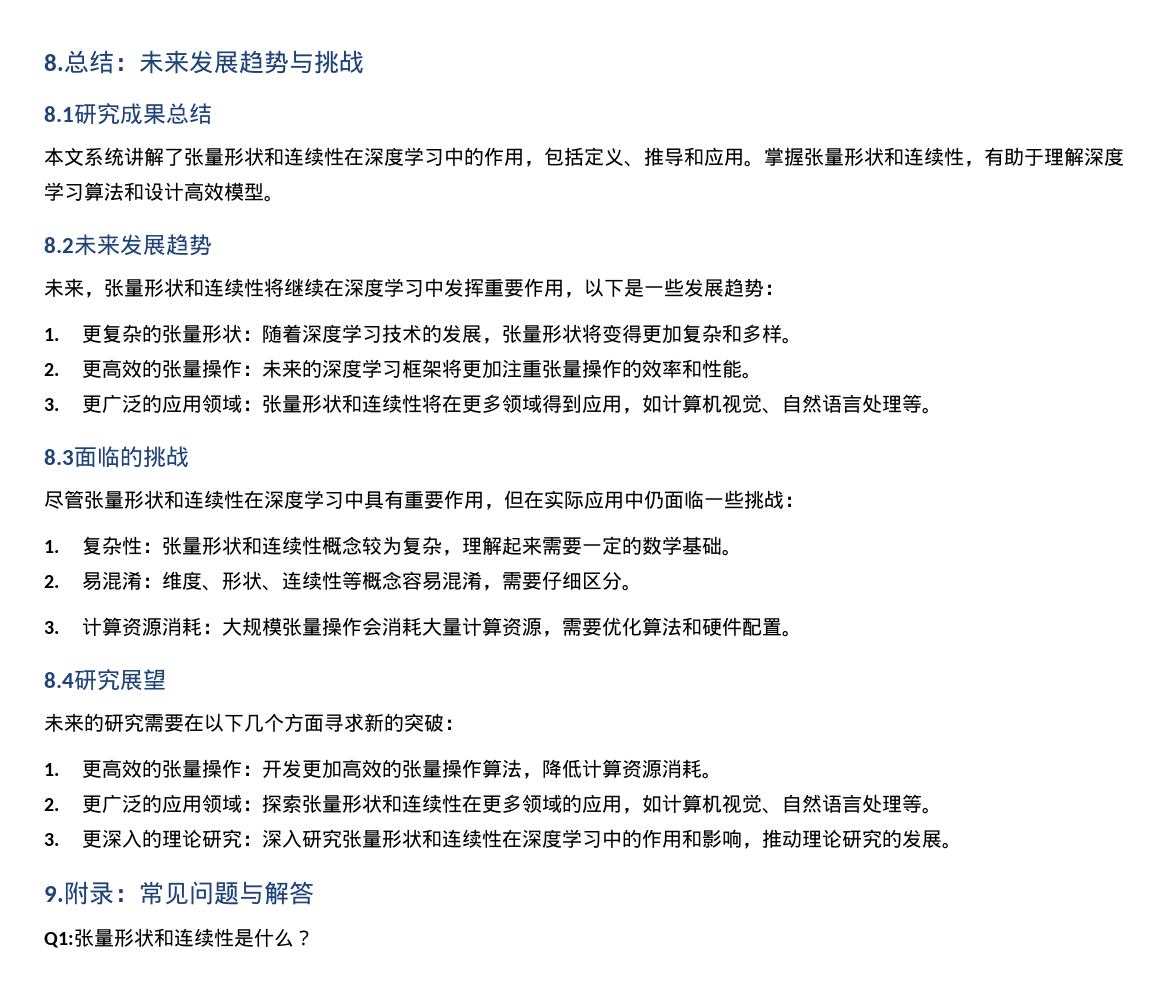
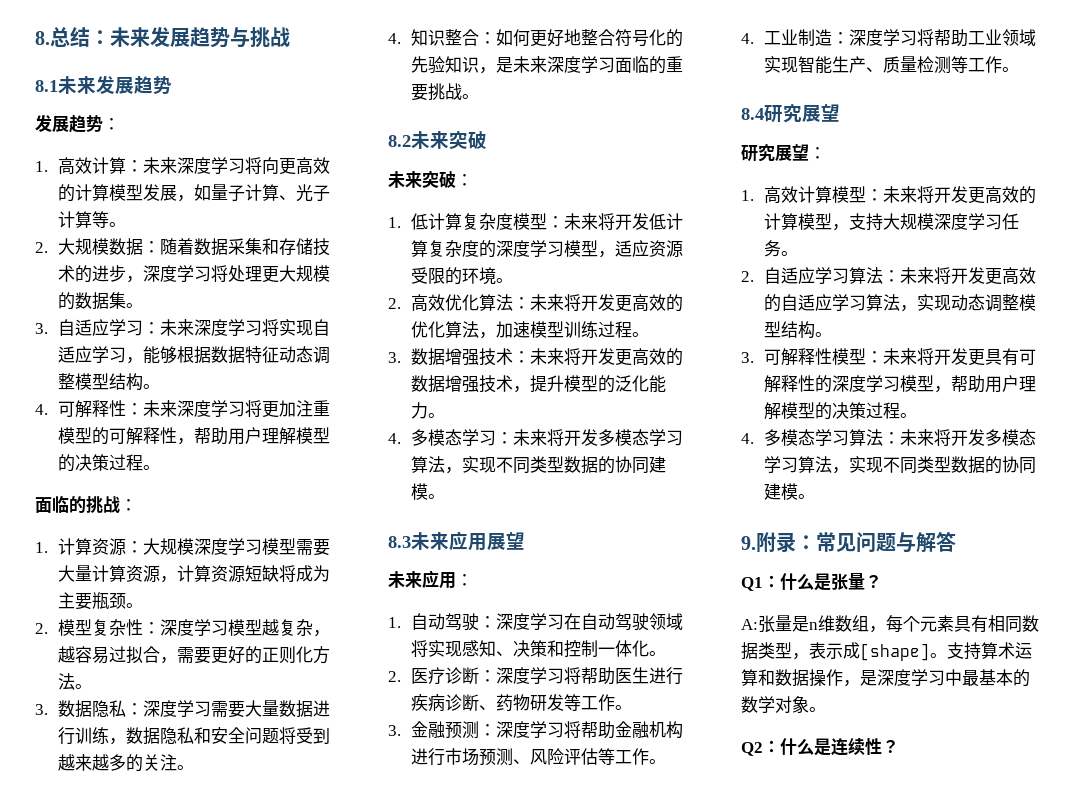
[74,103,212,125] [44,147,1124,167] [44,182,284,202] [44,234,212,256] [44,278,784,298] [44,324,802,344] [44,359,762,379] [44,394,942,414] [44,446,189,468] [44,490,804,510] [44,536,742,556] [44,571,642,591] [44,617,202,637] 研究成果总结 // 本文系统讲解了张量形状和连续性在深度学习中的作用，包括定义、推导和应用。掌握张量形状和连续性，有助于理解深度学习算法和设计高效模型。 // 8.2未来发展趋势 // 未来，张量形状和连续性将继续在深度学习中发挥重要作用，以下是一些发展趋势： // 1.更复杂的张量形状：随着深度学习技术的发展，张量形状将变得更加复杂和多样。 // 2.更高效的张量操作：未来的深度学习框架将更加注重张量操作的效率和性能。 // 3.更广泛的应用领域：张量形状和连续性将在更多领域得到应用，如计算机视觉、自然语言处理等。 // 8.3面临的挑战 // 尽管张量形状和连续性在深度学习中具有重要作用，但在实际应用中仍面临一些挑战： // 1.复杂性：张量形状和连续性概念较为复杂，理解起来需要一定的数学基础。 // 2.易混淆：维度、形状、连续性等概念容易混淆，需要仔细区分。 // 3.计算资源消耗 -> [58,75,172,95] [35,114,120,133] [35,157,331,175] [58,184,331,202] [58,211,127,228] [35,238,331,256] [58,265,331,283] [58,292,144,310] [35,319,331,336] [58,346,331,364] [58,373,161,391] [35,400,331,418] [58,427,331,445] [58,454,161,472] [35,495,137,514] [35,538,127,556] 未来发展趋势 // 发展趋势： // 1.高效计算：未来深度学习将向更高效的计算模型发展，如量子计算、光子计算等。 // 2.大规模数据：随着数据采集和存储技术的进步，深度学习将处理更大规模的数据集。 // 3.自适应学习：未来深度学习将实现自适应学习，能够根据数据特征动态调整模型结构。 // 4.可解释性：未来深度学习将更加注重模型的可解释性，帮助用户理解模型的决策过程。 // 面临的挑战： // 1.计算资源
[281,617,802,637] [44,669,166,691] [44,713,464,732] [44,759,722,779] [44,794,942,814] [44,829,942,849] 张量操作会消耗大量计算资源，需要优化算法和硬件配置。 // 8.4研究展望 // 未来的研究需要在以下几个方面寻求新的突破： // 1.更高效的张量操作：开发更加高效的张量操作算法，降低计算资源消耗。 // 2.更广泛的应用领域：探索张量形状和连续性在更多领域的应用，如计算机视觉、自然语言处理等。 // 3.更深入的理论研究：深入研究张量形状和连续性在深度学习中的作用和影响，推动理论研究的发展 -> [194,538,331,556] [58,565,331,583] [58,592,144,610] [35,619,331,637] [58,646,331,664] [58,673,93,690] [35,700,331,718] [58,727,331,745] [58,754,195,772] [388,29,684,47] [411,56,684,74] [411,83,480,101] [388,131,487,149] [388,171,473,188] [388,213,684,230] [411,240,684,258] [411,267,514,285] [388,294,684,312] [411,321,650,339] [388,348,684,366] [411,375,667,393] [411,402,446,419] [388,429,684,446] [411,456,667,474] [411,483,446,500] [388,531,525,551] [388,570,473,589] [388,613,684,631] [411,640,667,658] [388,667,684,685] [411,694,633,712] [388,721,684,739] [411,748,667,766] [741,29,1037,47] [764,56,1020,74] [741,104,840,123] [741,144,826,162] [741,186,1037,204] [764,213,1020,231] [764,240,799,257] [741,267,1037,285] [764,294,1037,312] [764,321,833,339] [741,348,1037,366] [764,375,1037,393] [764,402,918,420] [741,429,1037,446] [764,456,1037,474] [764,483,799,500] 深度学习模型需要大量计算资源，计算资源短缺将成为主要瓶颈。 // 2.模型复杂性：深度学习模型越复杂，越容易过拟合，需要更好的正则化方法。 // 3.数据隐私：深度学习需要大量数据进行训练，数据隐私和安全问题将受到越来越多的关注。 // 4.知识整合：如何更好地整合符号化的先验知识，是未来深度学习面临的重要挑战。 // 8.2未来突破 // 未来突破： // 1.低计算复杂度模型：未来将开发低计算复杂度的深度学习模型，适应资源受限的环境。 // 2.高效优化算法：未来将开发更高效的优化算法，加速模型训练过程。 // 3.数据增强技术：未来将开发更高效的数据增强技术，提升模型的泛化能力。 // 4.多模态学习：未来将开发多模态学习算法，实现不同类型数据的协同建模。 // 8.3未来应用展望 // 未来应用： // 1.自动驾驶：深度学习在自动驾驶领域将实现感知、决策和控制一体化。 // 2.医疗诊断：深度学习将帮助医生进行疾病诊断、药物研发等工作。 // 3.金融预测：深度学习将帮助金融机构进行市场预测、风险评估等工作。 // 4.工业制造：深度学习将帮助工业领域实现智能生产、质量检测等工作。 // 8.4研究展望 // 研究展望： // 1.高效计算模型：未来将开发更高效的计算模型，支持大规模深度学习任务。 // 2.自适应学习算法：未来将开发更高效的自适应学习算法，实现动态调整模型结构。 // 3.可解释性模型：未来将开发更具有可解释性的深度学习模型，帮助用户理解模型的决策过程。 // 4.多模态学习算法：未来将开发多模态学习算法，实现不同类型数据的协同建模
[44,928,294,948] Q1:张量形状和连续性是什么 -> [741,573,882,591] [741,615,1039,633] [741,642,1032,661] [741,669,1030,687] [741,696,826,713] [741,738,882,756] Q1：什么是张量？ // A:张量是n维数组，每个元素具有相同数据类型，表示成[shape]。支持算术运算和数据操作，是深度学习中最基本的数学对象。 // Q2：什么是连续性

